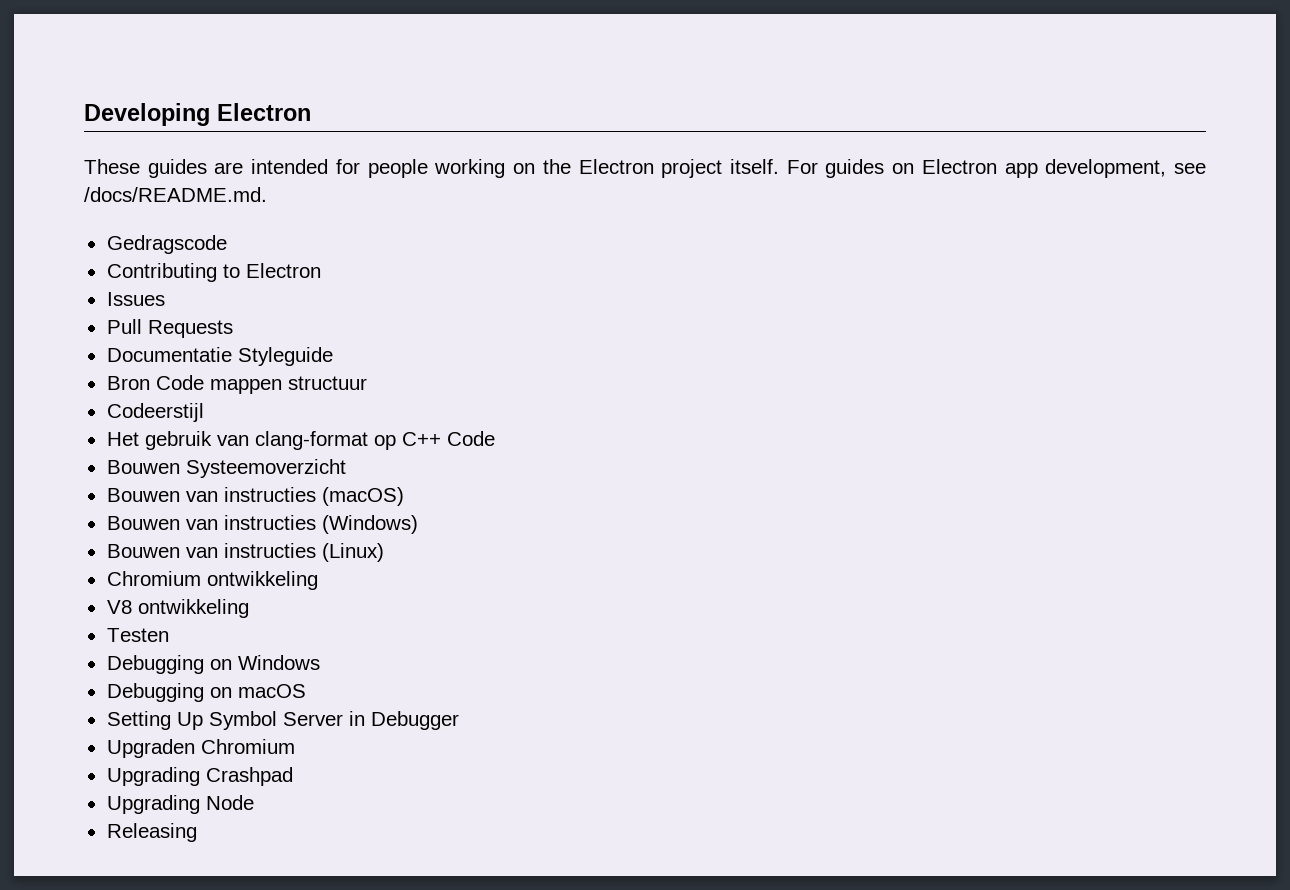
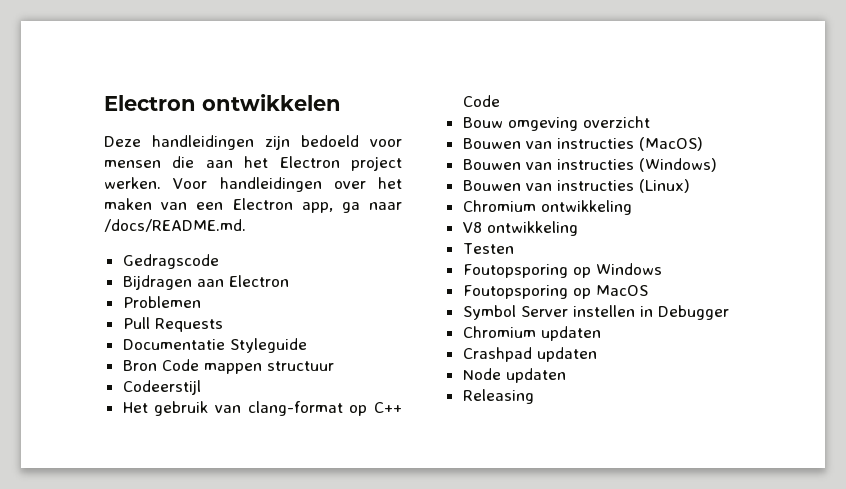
[84,103,311,126] [84,159,1206,178] Developing Electron // These guides are intended for people working on the Electron project itself. For guides on Electron app development, see -> [104,94,341,111] [104,135,402,150] [104,156,402,171] [104,177,402,192] [104,198,402,213] Electron ontwikkelen // Deze handleidingen zijn bedoeld voor mensen die aan het Electron project werken. Voor handleidingen over het maken van een Electron app, ga naar
[106,263,321,282] [106,292,165,306] Contributing to Electron // Issues -> [122,275,289,290] [122,296,201,308] Bijdragen aan Electron // Problemen
[106,459,346,478] [106,487,404,506] Bouwen Systeemoverzicht // Bouwen van instructies (macOS) -> [462,116,650,131] [462,137,703,151] Bouw omgeving overzicht // Bouwen van instructies (MacOS)
[106,655,232,674] Debugging on -> [462,264,591,278] Foutopsporing op
[106,683,306,702] [106,711,203,730] Debugging on macOS // Setting Up -> [462,285,648,299] Foutopsporing op MacOS //
(343, 719) none -> [572,305,635,317] instellen
[106,739,295,758] [106,767,200,786] Upgraden Chromium // Upgrading -> [462,326,601,341] Chromium updaten //
[106,795,200,814] // Upgrading -> [536,347,597,362] updaten //
(254, 802) none -> [505,368,566,383] updaten

